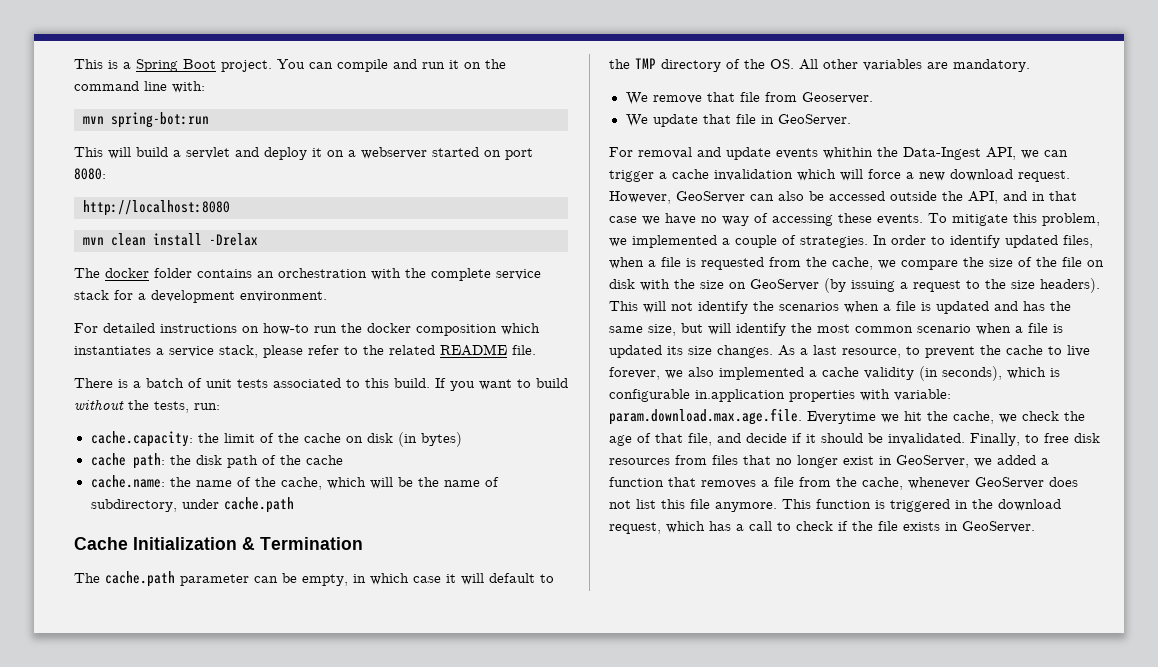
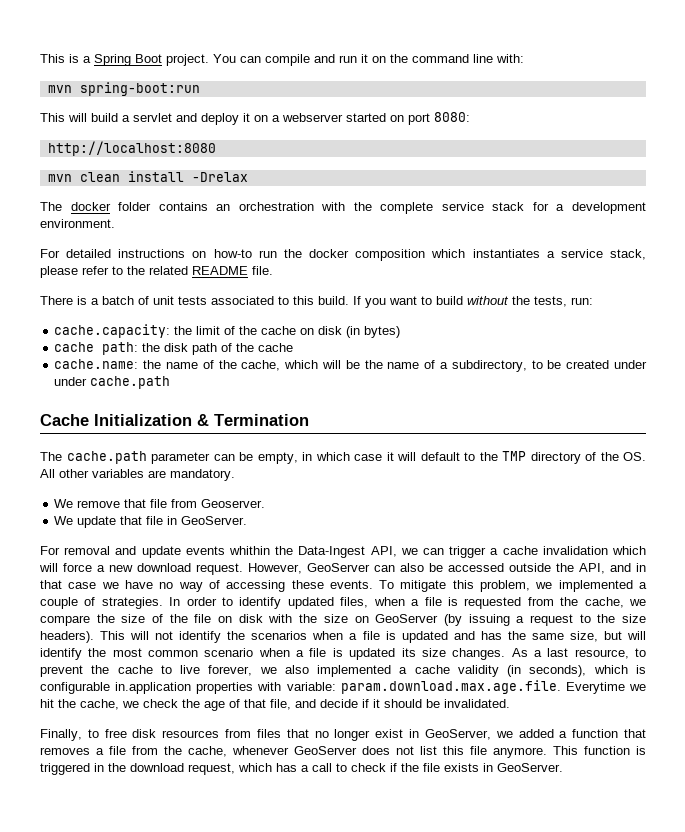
[111,112,209,128] spring-bot:run -> [79,82,200,96] spring-boot:run
[90,499,177,512] subdirectory, -> [439,360,647,372] a subdirectory, to be created under
(965, 439) none -> (510, 703) //

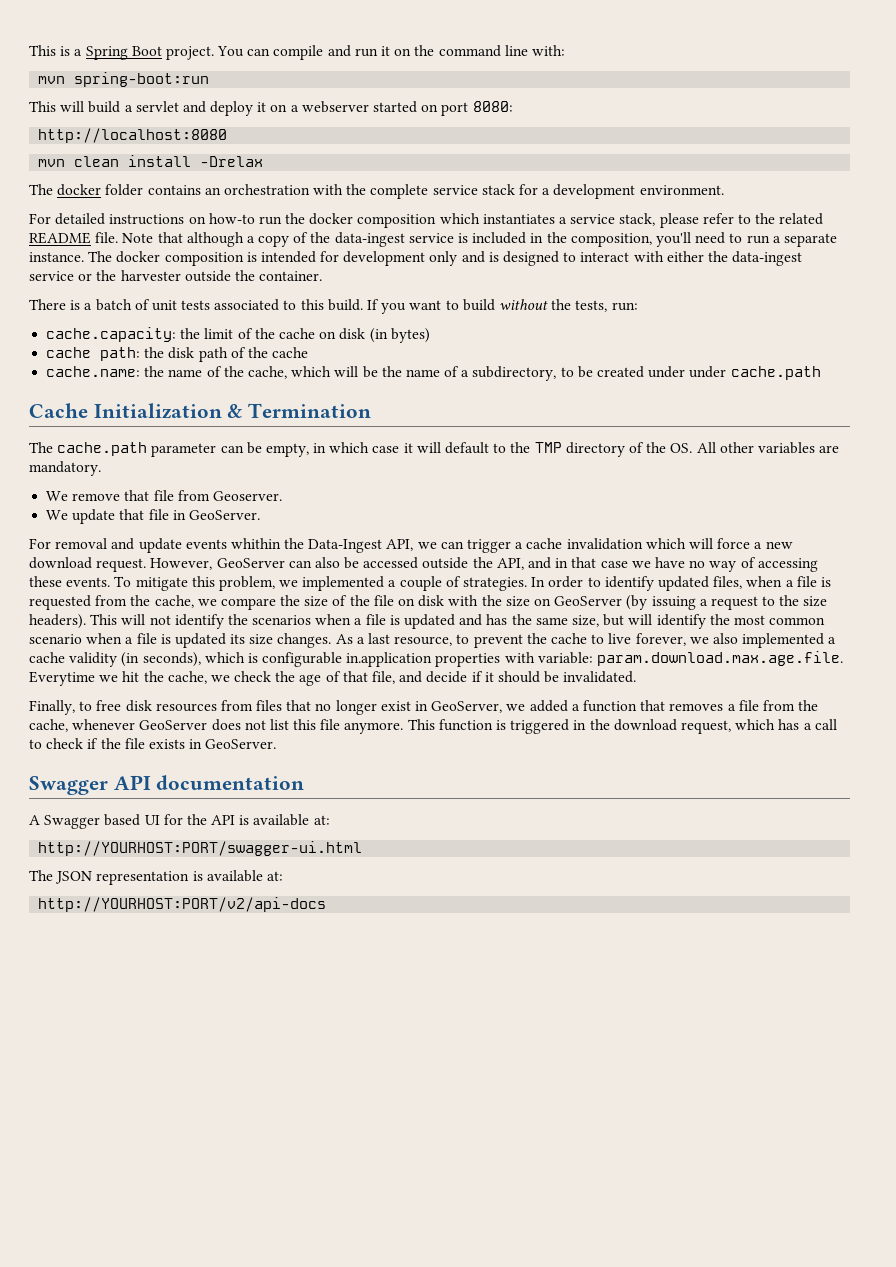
(273, 270) none -> [122,232,837,247] [29,251,803,266] [29,270,323,282] Note that although a copy of the data-ingest service is included in the composition, you'll need to run a separate instance. The docker composition is intended for development only and is designed to interact with either the data-ingest service or the harvester outside the container.
(563, 767) none -> [29,775,305,795] [29,814,330,829] [38,841,363,856] [29,870,283,885] [38,897,327,912] // Swagger API documentation // A Swagger based UI for the API is available at: // http://YOURHOST:PORT/swagger-ui.html // The JSON representation is available at: // http://YOURHOST:PORT/v2/api-docs

